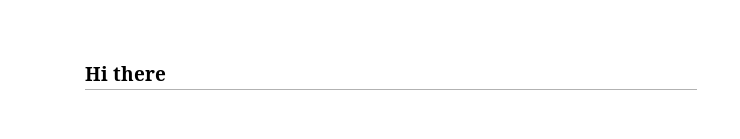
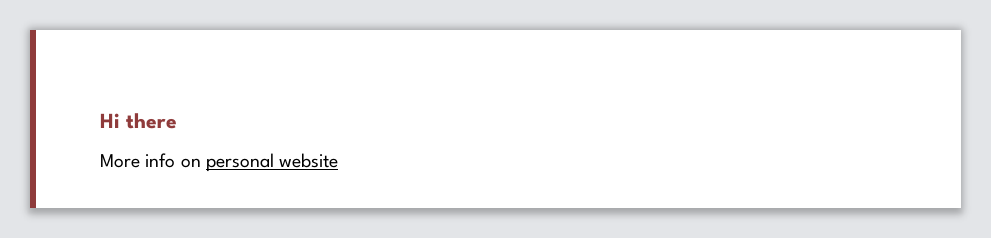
(167, 73) none -> [100,153,339,172] // More info on personal website

